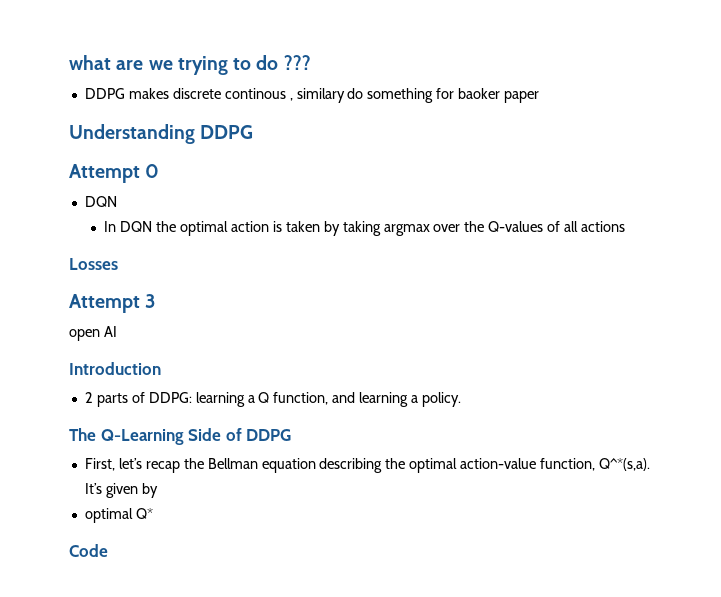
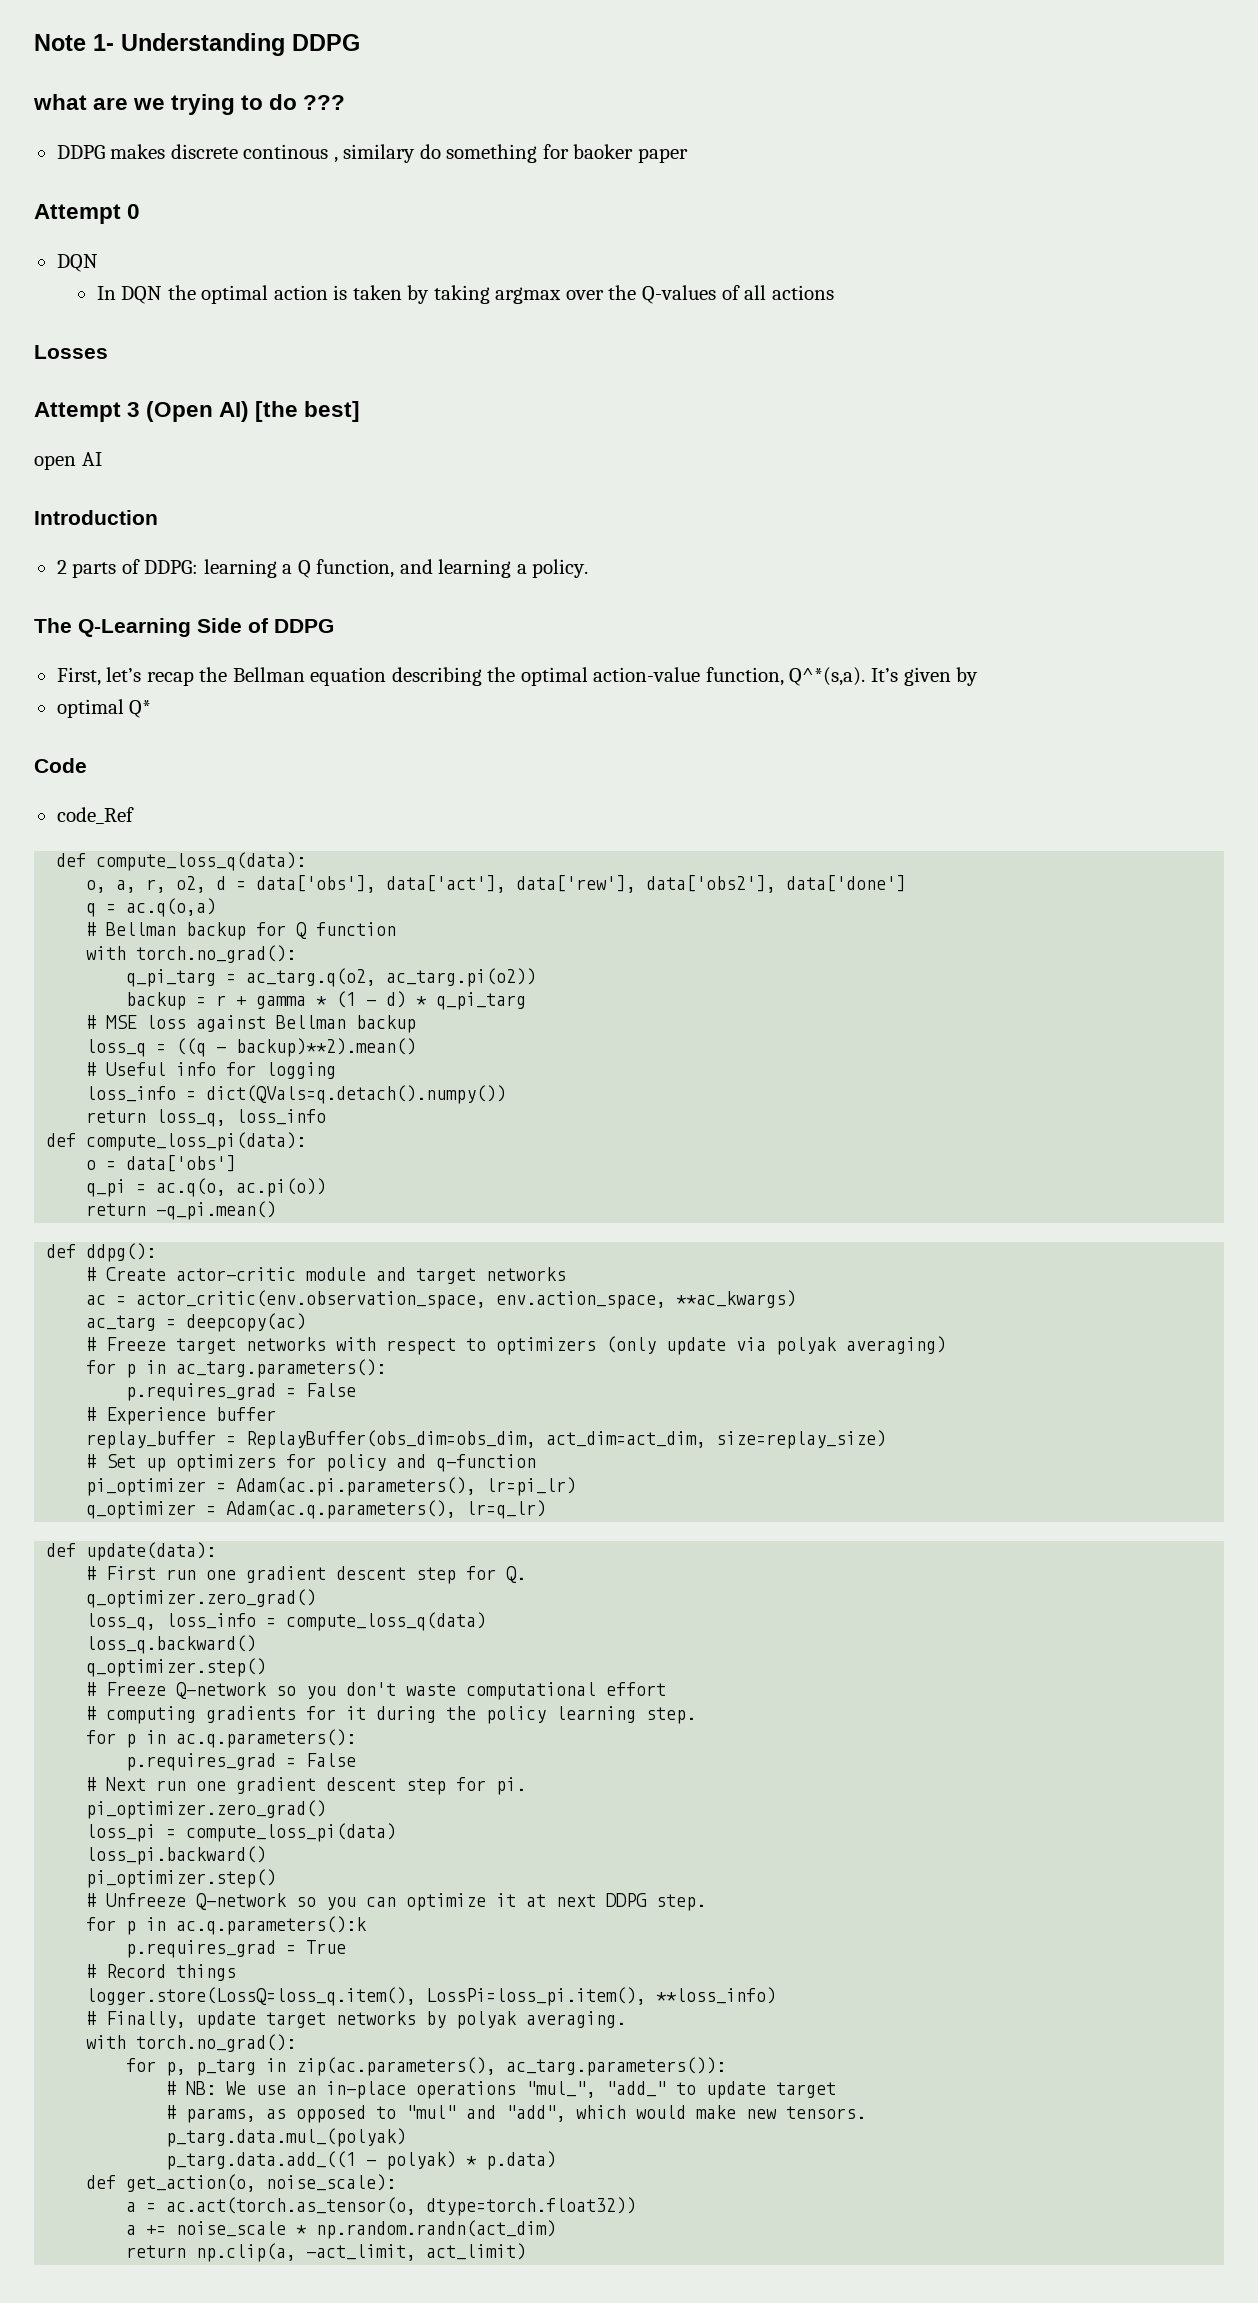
(69, 62) none -> [34,33,360,56] Note 1- Understanding DDPG //
[69,124,254,144] // Understanding DDPG -> (688, 155) none
(157, 301) none -> [146,401,361,422] (Open AI) [the best]
(108, 550) none -> [56,807,134,824] [56,852,307,871] [86,875,907,893] [86,898,217,917] [86,922,397,940] [86,945,297,963] [126,968,537,987] [126,991,527,1010] [86,1015,417,1033] [86,1038,417,1057] [86,1062,337,1079] [86,1085,507,1104] [86,1109,327,1127] [46,1132,307,1151] [86,1155,237,1172] [86,1178,327,1197] [86,1201,277,1220] [46,1243,157,1262] [86,1267,567,1284] [86,1290,797,1309] [86,1313,307,1332] [86,1336,947,1355] [86,1359,387,1378] [126,1383,357,1401] [86,1407,277,1425] [86,1430,887,1449] [86,1454,537,1472] [86,1477,577,1496] [86,1500,547,1519] [46,1542,217,1561] [86,1566,527,1584] [86,1589,317,1608] [86,1612,487,1631] [86,1635,257,1654] [86,1658,267,1677] [86,1682,667,1700] [86,1706,697,1724] [86,1729,357,1748] [126,1753,357,1771] [86,1777,527,1795] [86,1800,327,1819] [86,1823,397,1842] [86,1846,267,1865] [86,1869,277,1888] [86,1893,707,1911] [86,1916,368,1935] [126,1940,347,1958] [86,1964,237,1981] [86,1987,777,2006] [86,2011,627,2029] [86,2034,297,2052] [126,2057,727,2076] [166,2081,837,2099] [166,2105,867,2123] [166,2128,407,2147] [166,2151,557,2170] [86,2174,397,2192] [126,2197,637,2216] [126,2220,557,2239] [126,2243,527,2262] // code_Ref // def compute_loss_q(data): // o, a, r, o2, d = data['obs'], data['act'], data['rew'], data['obs2'], data['done'] // q = ac.q(o,a) // # Bellman backup for Q function // with torch.no_grad(): // q_pi_targ = ac_targ.q(o2, ac_targ.pi(o2)) // backup = r + gamma * (1 - d) * q_pi_targ // # MSE loss against Bellman backup // loss_q = ((q - backup)**2).mean() // # Useful info for logging // loss_info = dict(QVals=q.detach().numpy()) // return loss_q, loss_info // def compute_loss_pi(data): // o = data['obs'] // q_pi = ac.q(o, ac.pi(o)) // return -q_pi.mean() // def ddpg(): // # Create actor-critic module and target networks // ac = actor_critic(env.observation_space, env.action_space, **ac_kwargs) // ac_targ = deepcopy(ac) // # Freeze target networks with respect to optimizers (only update via polyak averaging) // for p in ac_targ.parameters(): // p.requires_grad = False // # Experience buffer // replay_buffer = ReplayBuffer(obs_dim=obs_dim, act_dim=act_dim, size=replay_size) // # Set up optimizers for policy and q-function // pi_optimizer = Adam(ac.pi.parameters(), lr=pi_lr) // q_optimizer = Adam(ac.q.parameters(), lr=q_lr) // def update(data): // # First run one gradient descent step for Q. // q_optimizer.zero_grad() // loss_q, loss_info = compute_loss_q(data) // loss_q.backward() // q_optimizer.step() // # Freeze Q-network so you don't waste computational effort // # computing gradients for it during the policy learning step. // for p in ac.q.parameters(): // p.requires_grad = False // # Next run one gradient descent step for pi. // pi_optimizer.zero_grad() // loss_pi = compute_loss_pi(data) // loss_pi.backward() // pi_optimizer.step() // # Unfreeze Q-network so you can optimize it at next DDPG step. // for p in ac.q.parameters():k // p.requires_grad = True // # Record things // logger.store(LossQ=loss_q.item(), LossPi=loss_pi.item(), **loss_info) // # Finally, update target networks by polyak averaging. // with torch.no_grad(): // for p, p_targ in zip(ac.parameters(), ac_targ.parameters()): // # NB: We use an in-place operations "mul_", "add_" to update target // # params, as opposed to "mul" and "add", which would make new tensors. // p_targ.data.mul_(polyak) // p_targ.data.add_((1 - polyak) * p.data) // def get_action(o, noise_scale): // a = ac.act(torch.as_tensor(o, dtype=torch.float32)) // a += noise_scale * np.random.randn(act_dim) // return np.clip(a, -act_limit, act_limit)

